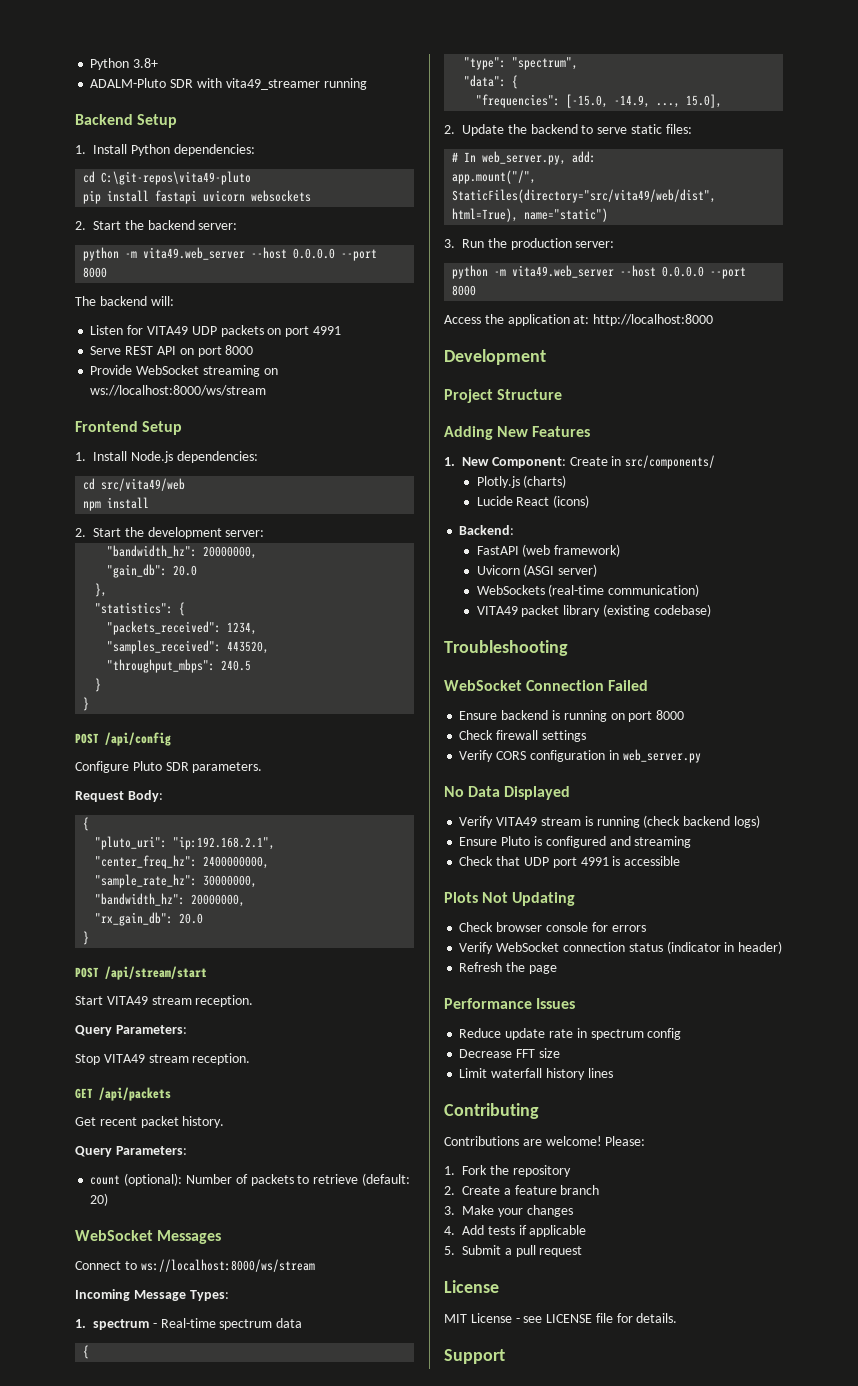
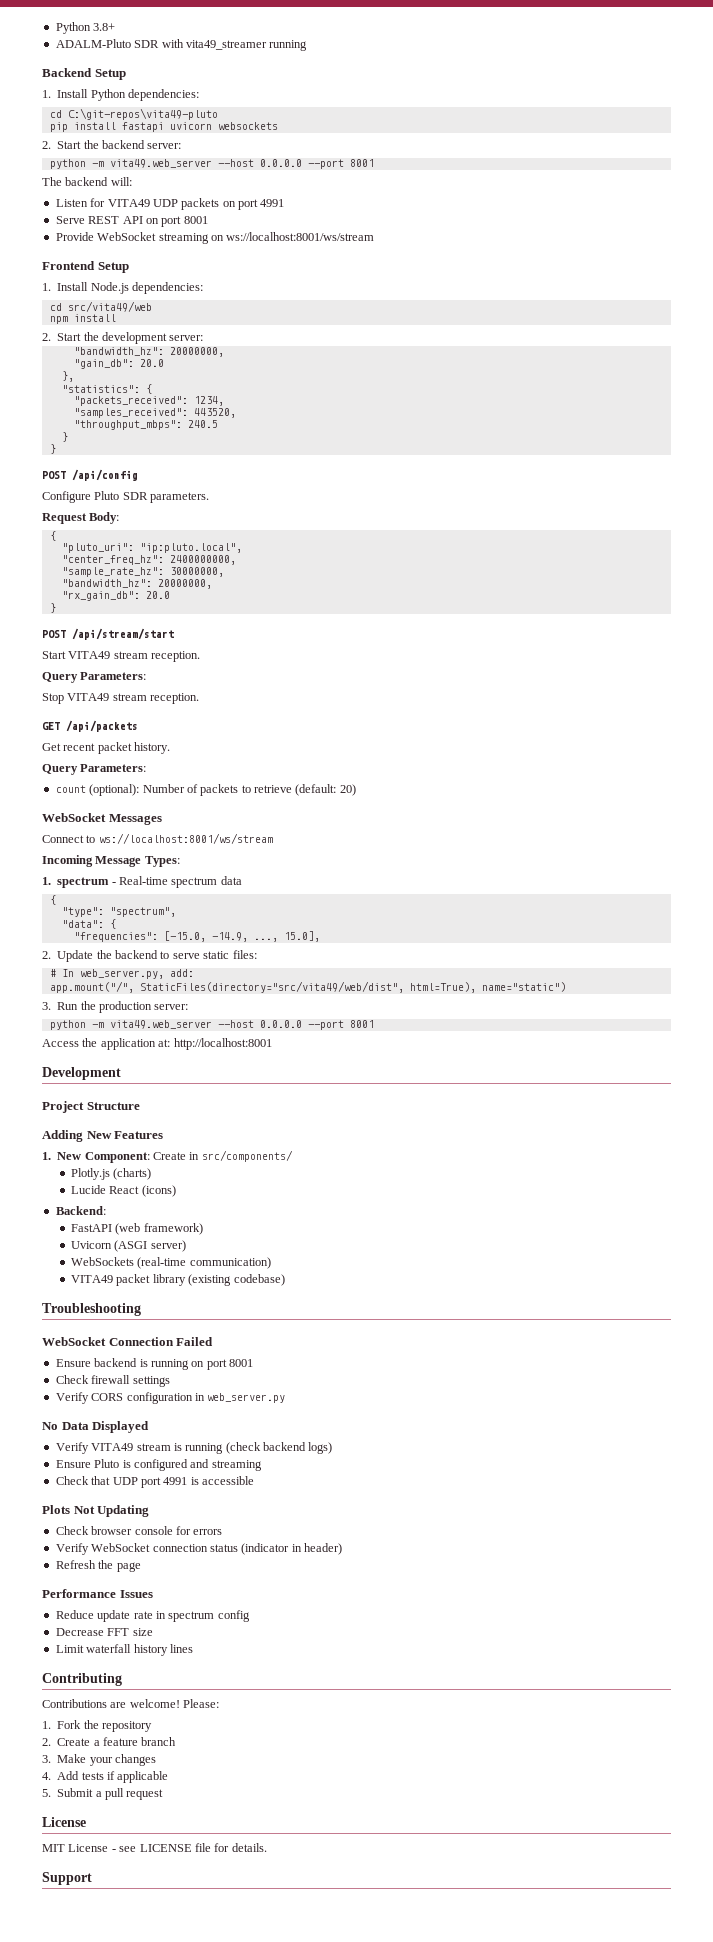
[83,267,108,278] 8000 -> [349,159,374,167] 8001
[225,345,254,355] 8000 -> [183,216,208,224] 8001
[90,385,267,396] ws://localhost:8000/ws/stream -> [226,232,375,241] ws://localhost:8001/ws/stream
[173,836,276,850] "ip:192.168.2.1", -> [139,543,242,553] "ip:pluto.local",
[140,1259,315,1272] ws://localhost:8000/ws/stream -> [98,833,273,844] ws://localhost:8001/ws/stream
[452,285,477,296] 8000 -> [349,1020,374,1028] 8001
[593,314,714,326] http://localhost:8000 -> [173,1038,272,1050] http://localhost:8001
[656,710,685,720] 8000 -> [229,1359,253,1367] 8001

